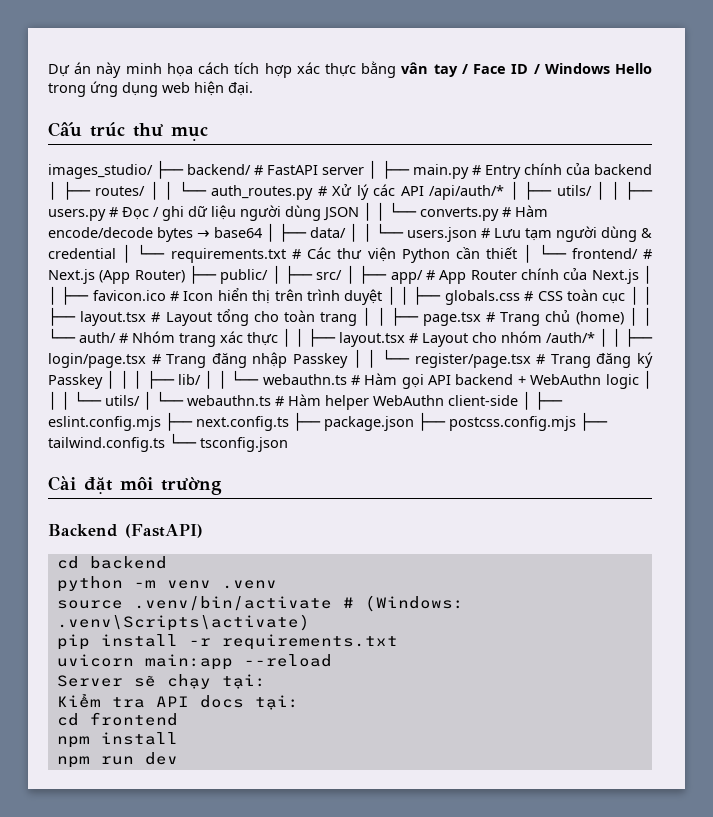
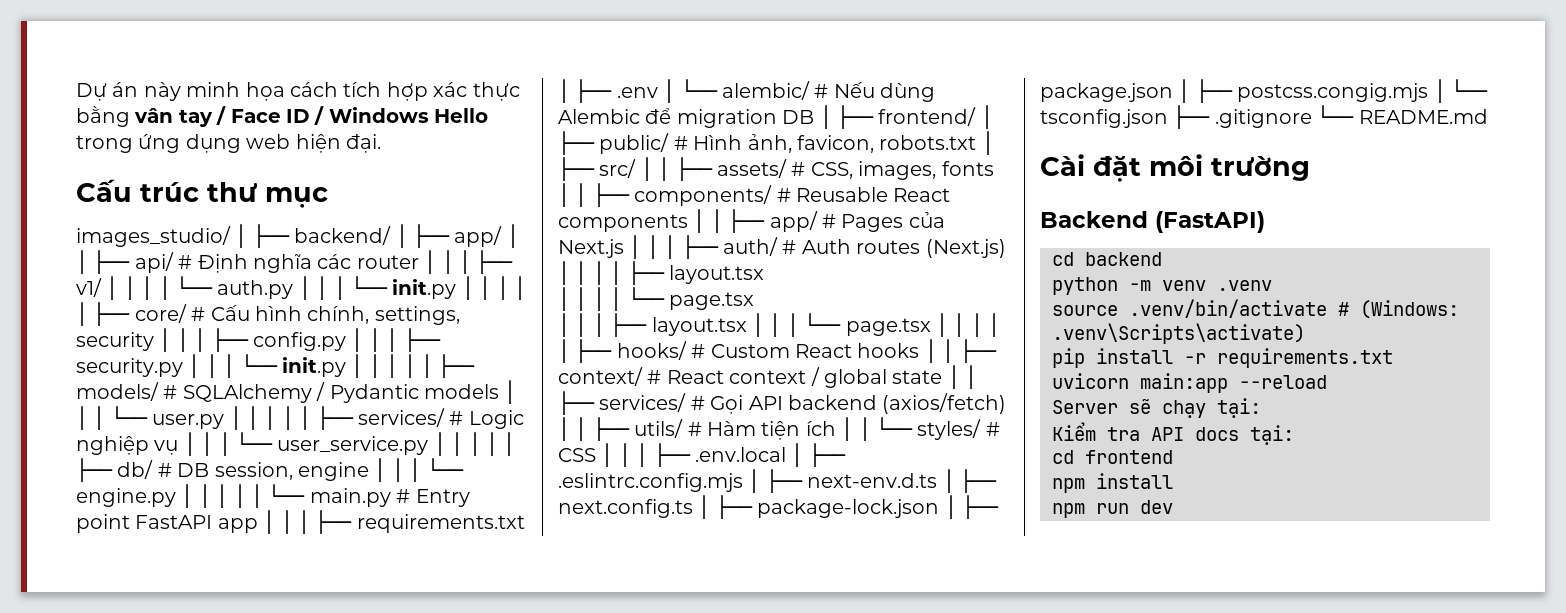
(153, 171) none -> [235,224,248,248] │
[254,160,653,179] [48,181,653,200] [48,202,548,221] [48,223,652,242] [48,244,652,263] [48,265,653,284] [48,286,652,305] [48,307,652,326] [48,328,653,347] [48,349,654,368] [48,370,653,389] [48,391,563,410] [48,412,608,431] [48,433,288,452] # FastAPI server │ ├── main.py # Entry chính của backend │ ├── routes/ │ │ └── auth_routes.py # Xử lý các API /api/auth/* │ ├── utils/ │ │ ├── users.py # Đọc / ghi dữ liệu người dùng JSON │ │ └── converts.py # Hàm encode/decode bytes → base64 │ ├── data/ │ │ └── users.json # Lưu tạm người dùng & credential │ └── requirements.txt # Các thư viện Python cần thiết │ └── frontend/ # Next.js (App Router) ├── public/ │ ├── src/ │ ├── app/ # App Router chính của Next.js │ │ ├── favicon.ico # Icon hiển thị trên trình duyệt │ │ ├── globals.css # CSS toàn cục │ │ ├── layout.tsx # Layout tổng cho toàn trang │ │ ├── page.tsx # Trang chủ (home) │ │ └── auth/ # Nhóm trang xác thực │ │ ├── layout.tsx # Layout cho nhóm /auth/* │ │ ├── login/page.tsx # Trang đăng nhập Passkey │ │ └── register/page.tsx # Trang đăng ký Passkey │ │ │ ├── lib/ │ │ └── webauthn.ts # Hàm gọi API backend + WebAuthn logic │ │ │ └── utils/ │ └── webauthn.ts # Hàm helper WebAuthn client-side │ ├── eslint.config.mjs ├── next.config.ts ├── package.json ├── postcss.config.mjs ├── tailwind.config.ts └── tsconfig.json -> [395,224,519,248] [76,250,514,274] [76,276,526,300] [76,302,460,326] [76,328,441,352] [76,354,476,378] [76,380,517,404] [76,406,524,430] [76,432,516,456] [76,458,464,482] [76,484,470,508] [76,510,525,534] [558,79,936,103] [558,105,993,129] [558,131,994,155] [558,157,994,181] [558,183,951,207] [558,209,945,233] [558,235,1006,259] [558,261,764,285] [558,287,754,311] [558,313,1001,337] [558,339,997,363] [558,365,978,389] [558,391,1007,415] [558,417,1000,441] [558,443,846,467] [558,469,997,493] [558,495,999,519] [1040,79,1488,103] [1040,105,1488,129] │ ├── app/ │ │ ├── api/ # Định nghĩa các router │ │ │ ├── v1/ │ │ │ │ └── auth.py │ │ │ └── init.py │ │ │ │ │ ├── core/ # Cấu hình chính, settings, security │ │ │ ├── config.py │ │ │ ├── security.py │ │ │ └── init.py │ │ │ │ │ ├── models/ # SQLAlchemy / Pydantic models │ │ │ └── user.py │ │ │ │ │ ├── services/ # Logic nghiệp vụ │ │ │ └── user_service.py │ │ │ │ │ ├── db/ # DB session, engine │ │ │ └── engine.py │ │ │ │ │ └── main.py # Entry point FastAPI app │ │ │ ├── requirements.txt │ ├── .env │ └── alembic/ # Nếu dùng Alembic để migration DB │ ├── frontend/ │ ├── public/ # Hình ảnh, favicon, robots.txt │ ├── src/ │ │ ├── assets/ # CSS, images, fonts │ │ ├── components/ # Reusable React components │ │ ├── app/ # Pages của Next.js │ │ │ ├── auth/ # Auth routes (Next.js) │ │ │ │ ├── layout.tsx // │ │ │ │ └── page.tsx // │ │ │ ├── layout.tsx │ │ │ └── page.tsx │ │ │ │ │ ├── hooks/ # Custom React hooks │ │ ├── context/ # React context / global state │ │ ├── services/ # Gọi API backend (axios/fetch) │ │ ├── utils/ # Hàm tiện ích │ │ └── styles/ # CSS │ │ │ ├── .env.local │ ├── .eslintrc.config.mjs │ ├── next-env.d.ts │ ├── next.config.ts │ ├── package-lock.json │ ├── package.json │ ├── postcss.congig.mjs │ └── tsconfig.json ├── .gitignore └── README.md

